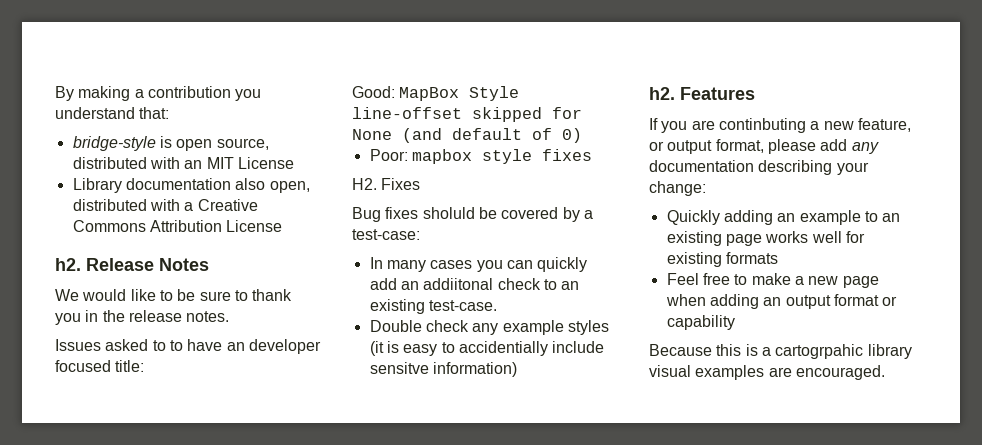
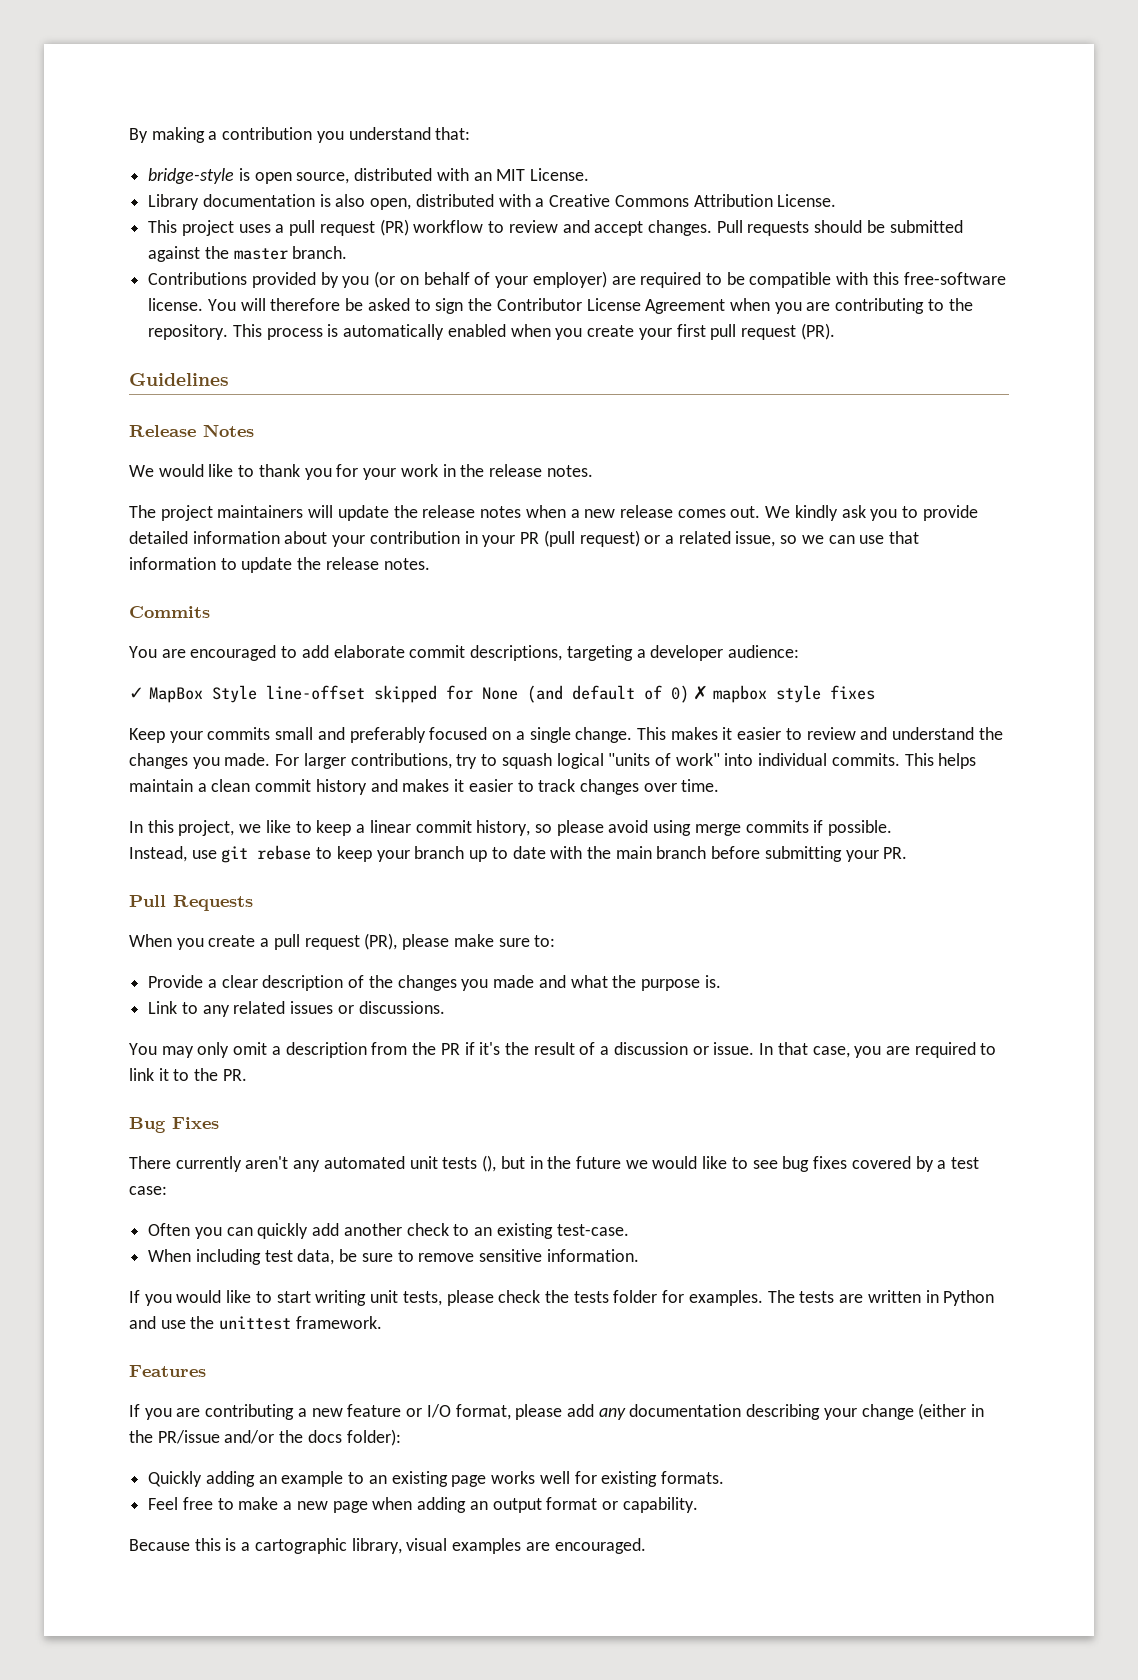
[237,157,294,169] License -> [530,168,590,181] License.
(231, 184) none -> [319,194,331,207] is
[226,220,283,232] [55,258,81,271] License // h2. -> [777,194,837,207] [148,219,963,236] [148,246,348,262] [148,271,1006,288] [148,298,973,314] [148,323,835,340] [129,373,229,386] License. // This project uses a pull request (PR) workflow to review and accept changes. Pull requests should be submitted against the master branch. // Contributions provided by you (or on behalf of your employer) are required to be compatible with this free-software license. You will therefore be asked to sign the Contributor License Agreement when you are contributing to the repository. This process is automatically enabled when you create your first pull request (PR). // Guidelines //
[177,289,293,301] [55,313,81,325] be sure to thank you -> [258,464,438,480] thank you for your work
[55,339,321,354] [55,360,145,372] [352,86,395,98] Issues asked to to have an developer focused title: // Good: -> [129,505,978,521] [129,530,920,547] [129,557,430,573] [129,606,210,618] [129,645,799,661] [129,687,144,699] The project maintainers will update the release notes when a new release comes out. We kindly ask you to provide detailed information about your contribution in your PR (pull request) or a related issue, so we can use that information to update the release notes. // Commits // You are encouraged to add elaborate commit descriptions, targeting a developer audience: // ✓
[369,149,408,161] // Poor: -> [693,685,709,700] ✗
[352,178,421,190] [352,207,593,222] [352,229,420,240] [369,257,473,272] H2. Fixes // Bug fixes sholuld be covered by a test-case: // In many cases -> [129,727,1003,743] [129,753,977,769] [129,779,720,795] [129,820,893,836] [129,845,908,863] [129,895,253,911] [129,933,556,950] [148,975,721,991] [148,1001,445,1017] [129,1042,997,1058] [129,1068,247,1081] [129,1117,219,1133] [129,1155,979,1172] [129,1186,167,1195] [148,1223,191,1236] Keep your commits small and preferably focused on a single change. This makes it easier to review and understand the changes you made. For larger contributions, try to squash logical "units of work" into individual commits. This helps maintain a clean commit history and makes it easier to track changes over time. // In this project, we like to keep a linear commit history, so please avoid using merge commits if possible. // Instead, use git rebase to keep your branch up to date with the main branch before submitting your PR. // Pull Requests // When you create a pull request (PR), please make sure to: // Provide a clear description of the changes you made and what the purpose is. // Link to any related issues or discussions. // You may only omit a description from the PR if it's the result of a discussion or issue. In that case, you are required to link it to the PR. // Bug Fixes // There currently aren't any automated unit tests (), but in the future we would like to see bug fixes covered by a test case: // Often
[400,278,494,290] an addiitonal -> [343,1223,402,1236] another
[369,320,609,335] [369,341,605,356] [369,362,517,377] [649,87,675,100] Double check any example styles (it is easy to accidentially include sensitve information) // h2. -> [148,1249,639,1265] [129,1290,995,1306] [129,1316,382,1330] When including test data, be sure to remove sensitive information. // If you would like to start writing unit tests, please check the tests folder for examples. The tests are written in Python and use the unittest framework. //
[718,118,911,133] [649,140,713,154] continbuting a new feature, or output -> [205,1404,451,1420] contributing a new feature or I/O
[649,181,706,196] change: -> [861,1403,985,1420] [129,1429,401,1446] change (either in the PR/issue and/or the docs folder):
[725,252,778,264] formats -> [660,1471,724,1484] formats.
[666,315,735,330] capability -> [622,1497,698,1513] capability.
[775,344,912,359] cartogrpahic library -> [254,1538,402,1554] cartographic library,

